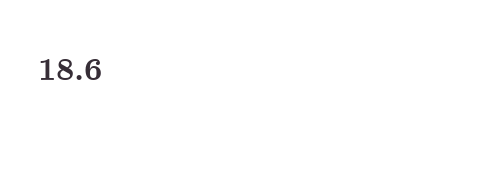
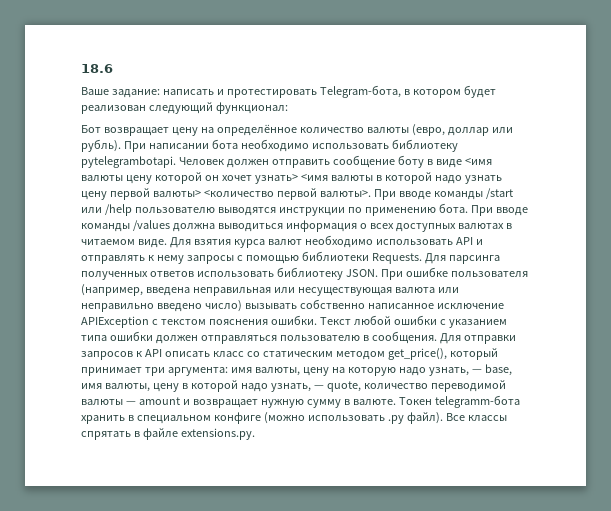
(102, 69) none -> [81,85,496,98] [81,102,288,114] [81,124,513,136] [81,139,458,152] [81,155,492,168] [81,172,502,184] [81,188,513,200] [81,203,528,216] [81,220,512,232] [81,235,483,248] [81,251,500,264] [81,267,528,280] [81,284,459,296] [81,299,504,312] [81,315,507,328] [81,331,516,344] [81,348,498,360] [81,364,512,376] [81,380,506,392] [81,395,520,408] [81,412,507,424] [81,428,255,440] // Ваше задание: написать и протестировать Telegram-бота, в котором будет реализован следующий функционал: // Бот возвращает цену на определённое количество валюты (евро, доллар или рубль). При написании бота необходимо использовать библиотеку pytelegrambotapi. Человек должен отправить сообщение боту в виде <имя валюты цену которой он хочет узнать> <имя валюты в которой надо узнать цену первой валюты> <количество первой валюты>. При вводе команды /start или /help пользователю выводятся инструкции по применению бота. При вводе команды /values должна выводиться информация о всех доступных валютах в читаемом виде. Для взятия курса валют необходимо использовать API и отправлять к нему запросы с помощью библиотеки Requests. Для парсинга полученных ответов использовать библиотеку JSON. При ошибке пользователя (например, введена неправильная или несуществующая валюта или неправильно введено число) вызывать собственно написанное исключение APIException с текстом пояснения ошибки. Текст любой ошибки с указанием типа ошибки должен отправляться пользователю в сообщения. Для отправки запросов к API описать класс со статическим методом get_price(), который принимает три аргумента: имя валюты, цену на которую надо узнать, — base, имя валюты, цену в которой надо узнать, — quote, количество переводимой валюты — amount и возвращает нужную сумму в валюте. Токен telegramm-бота хранить в специальном конфиге (можно использовать .py файл). Все классы спрятать в файле extensions.py.

